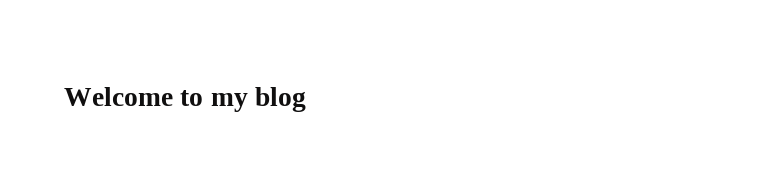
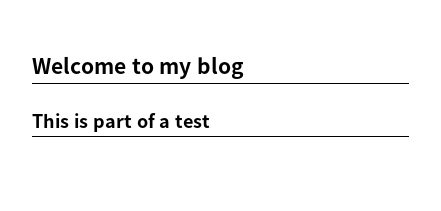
(307, 99) none -> [32,113,211,132] // This is part of a test

